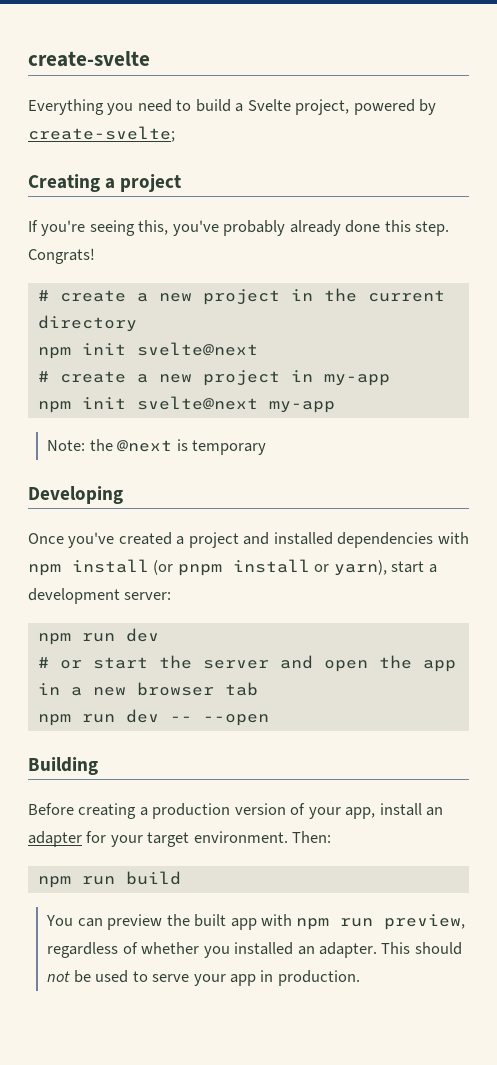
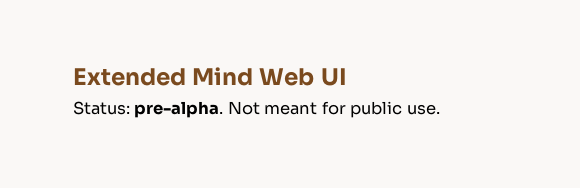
[28,51,150,67] [28,99,437,115] [28,126,175,142] [28,174,182,192] [28,220,450,236] [28,248,95,264] [37,288,445,305] [37,315,137,332] [37,342,258,359] [37,370,390,386] [37,396,335,413] [47,439,267,455] [28,486,123,504] [28,532,469,548] [28,559,437,576] [28,588,172,604] [37,628,159,645] [37,655,456,672] [37,682,258,696] [37,709,269,726] [28,757,98,775] [28,803,444,819] [28,831,332,847] [37,871,181,888] [46,914,466,930] [47,942,462,958] [47,970,360,986] create-svelte // Everything you need to build a Svelte project, powered by create-svelte; // Creating a project // If you're seeing this, you've probably already done this step. Congrats! // # create a new project in the current directory // npm init svelte@next // # create a new project in my-app // npm init svelte@next my-app // Note: the @next is temporary // Developing // Once you've created a project and installed dependencies with npm install (or pnpm install or yarn), start a development server: // npm run dev // # or start the server and open the app in a new browser tab // npm run dev -- --open // Building // Before creating a production version of your app, install an adapter for your target environment. Then: // npm run build // You can preview the built app with npm run preview, regardless of whether you installed an adapter. This should not be used to serve your app in production. -> [73,67,347,86] [73,101,440,118] Extended Mind Web UI // Status: pre-alpha. Not meant for public use.

